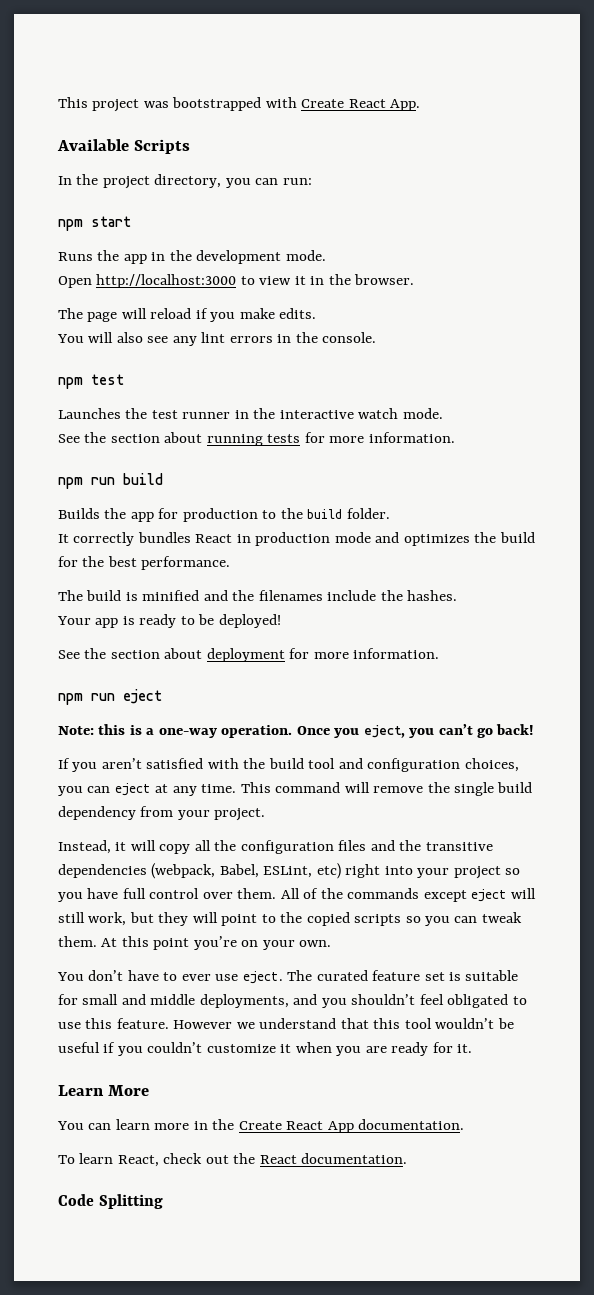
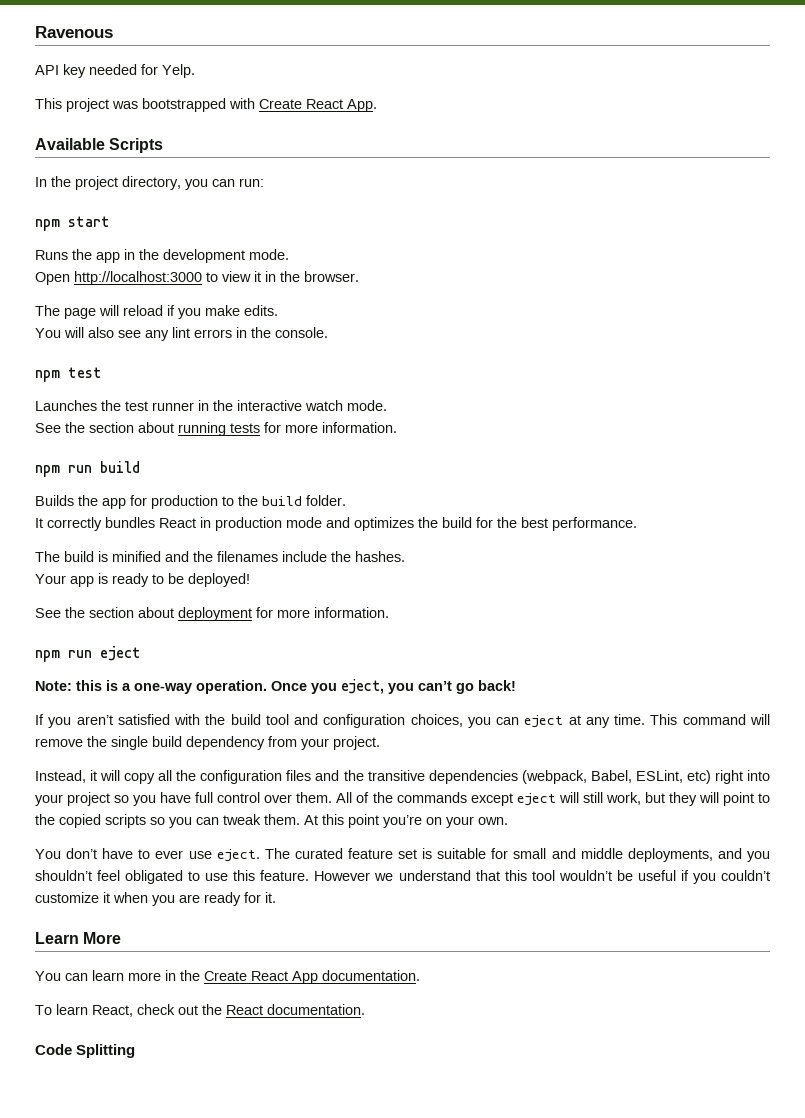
(58, 102) none -> [35,26,113,38] [35,64,195,78] Ravenous // API key needed for Yelp. //

